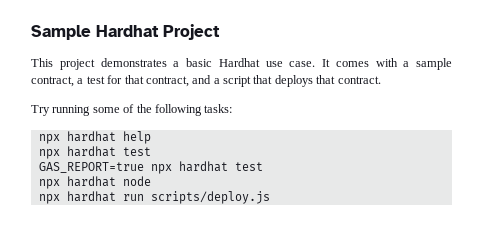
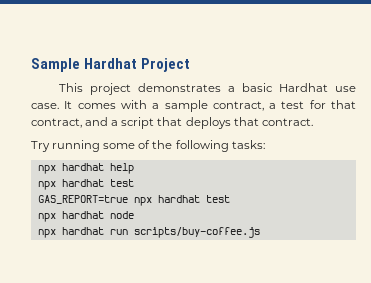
[150,191,270,204] scripts/deploy.js -> [133,227,260,238] scripts/buy-coffee.js

